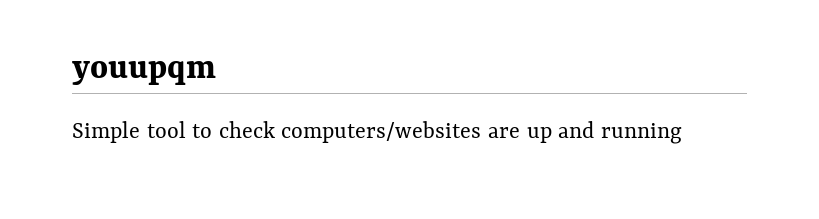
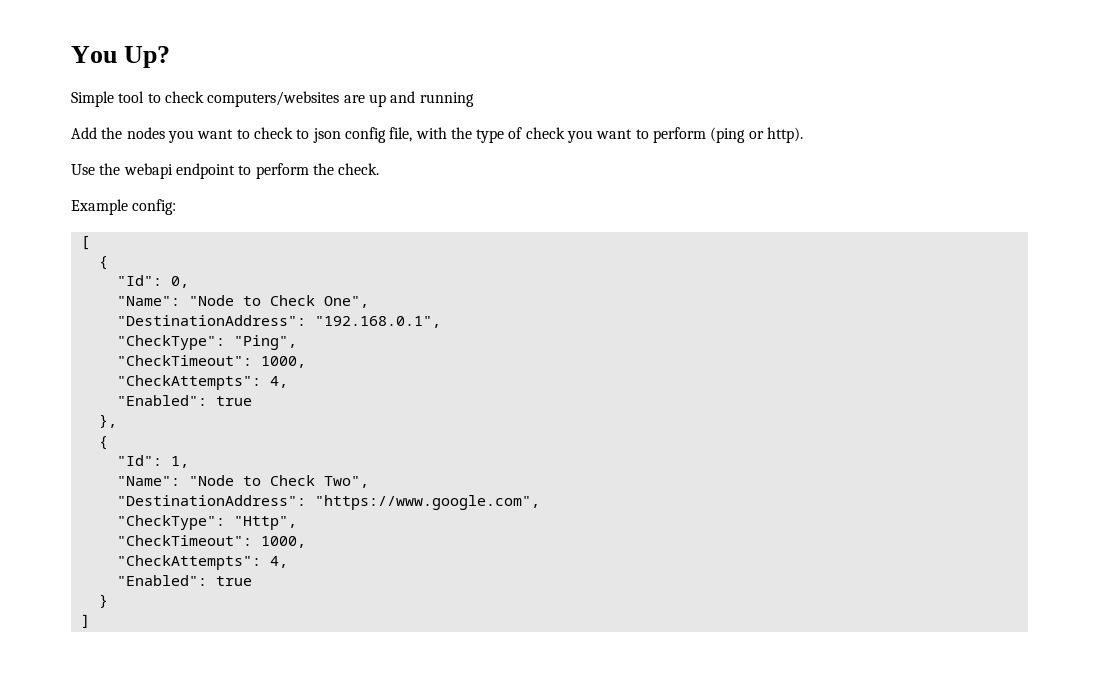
[72,61,216,85] youupqm -> [71,46,171,68] You Up?
(682, 133) none -> [71,127,804,143] [71,163,380,179] [71,199,177,215] [80,236,90,250] [98,256,108,270] [116,275,189,288] [116,295,369,308] [116,315,441,328] [116,335,297,350] [116,355,306,368] [116,375,288,390] [116,395,252,406] [98,414,117,428] [98,436,108,450] [116,455,189,468] [116,475,369,488] [116,495,540,510] [116,515,297,530] [116,535,306,548] [116,555,288,570] [116,575,252,586] [98,594,108,608] [80,614,90,628] // Add the nodes you want to check to json config file, with the type of check you want to perform (ping or http). // Use the webapi endpoint to perform the check. // Example config: // [ // { // "Id": 0, // "Name": "Node to Check One", // "DestinationAddress": "192.168.0.1", // "CheckType": "Ping", // "CheckTimeout": 1000, // "CheckAttempts": 4, // "Enabled": true // }, // { // "Id": 1, // "Name": "Node to Check Two", // "DestinationAddress": "https://www.google.com", // "CheckType": "Http", // "CheckTimeout": 1000, // "CheckAttempts": 4, // "Enabled": true // } // ]

